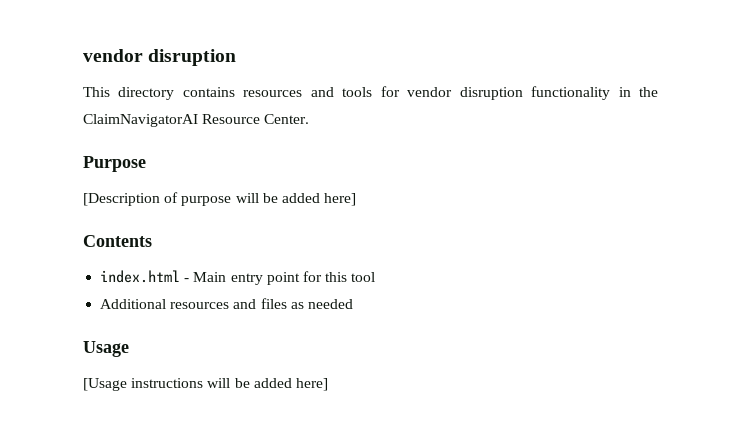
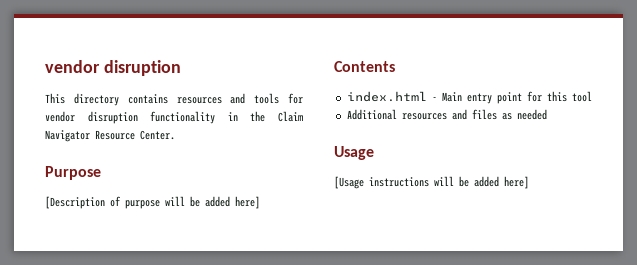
[83,114,198,127] ClaimNavigatorAI -> [278,111,303,122] [45,130,90,142] Claim Navigator

